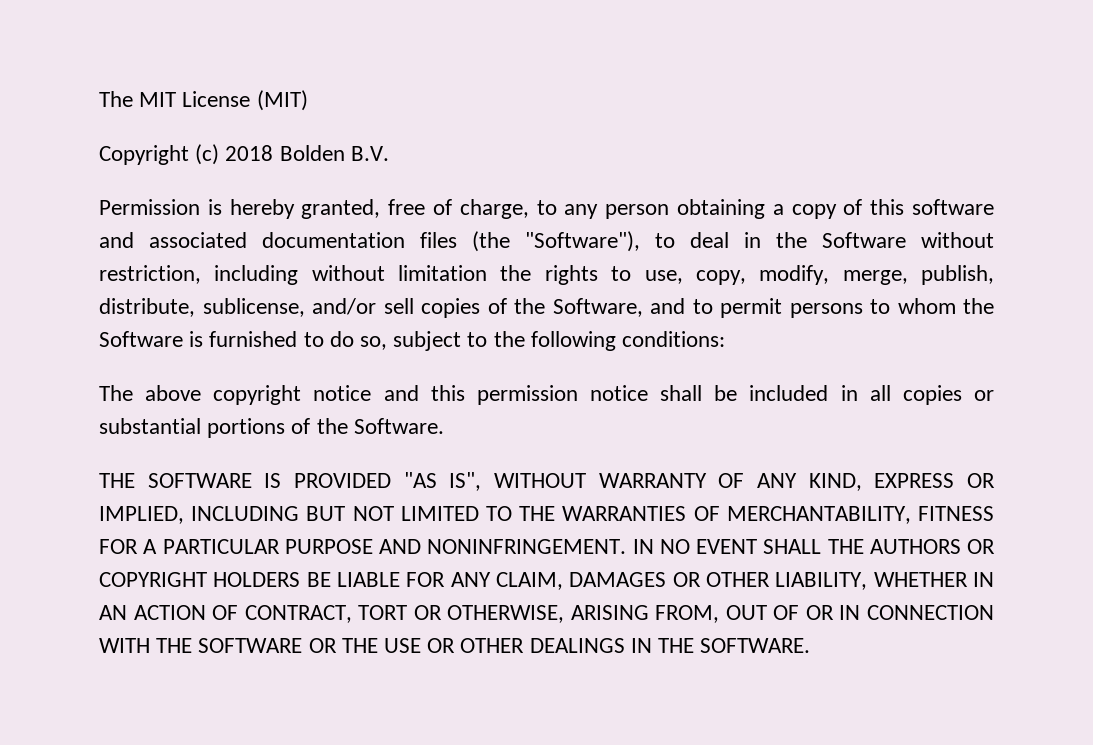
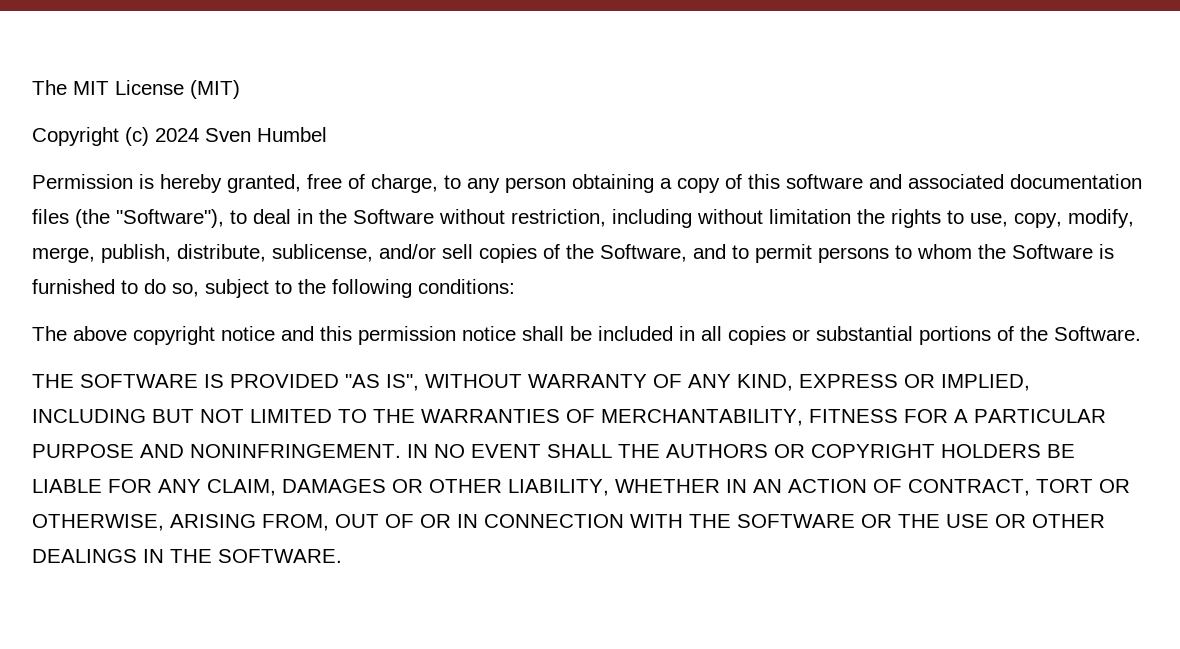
[225,145,389,161] 2018 Bolden B.V. -> [155,127,327,142] 2024 Sven Humbel

